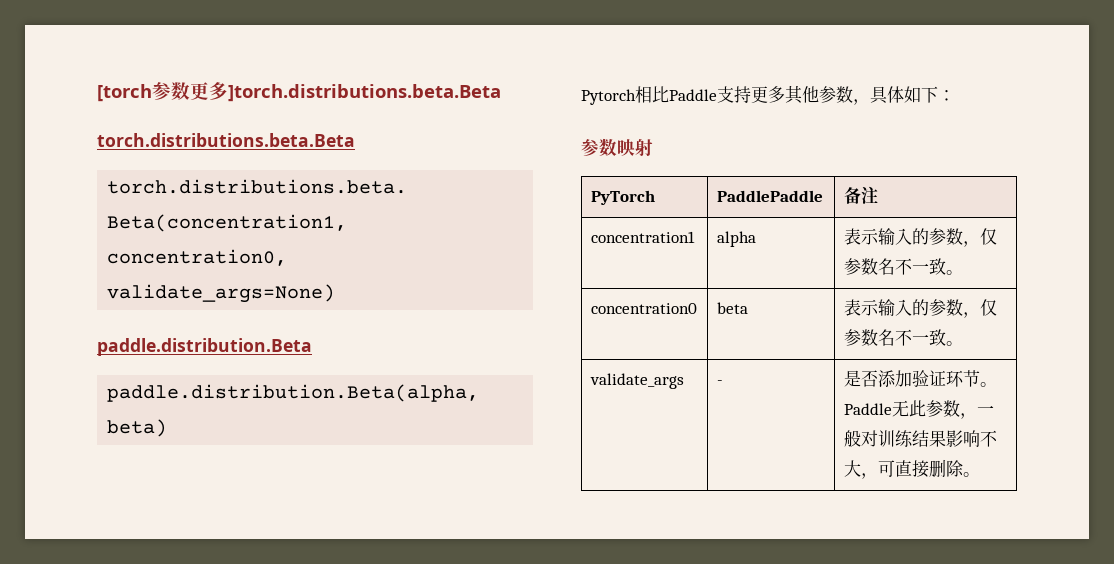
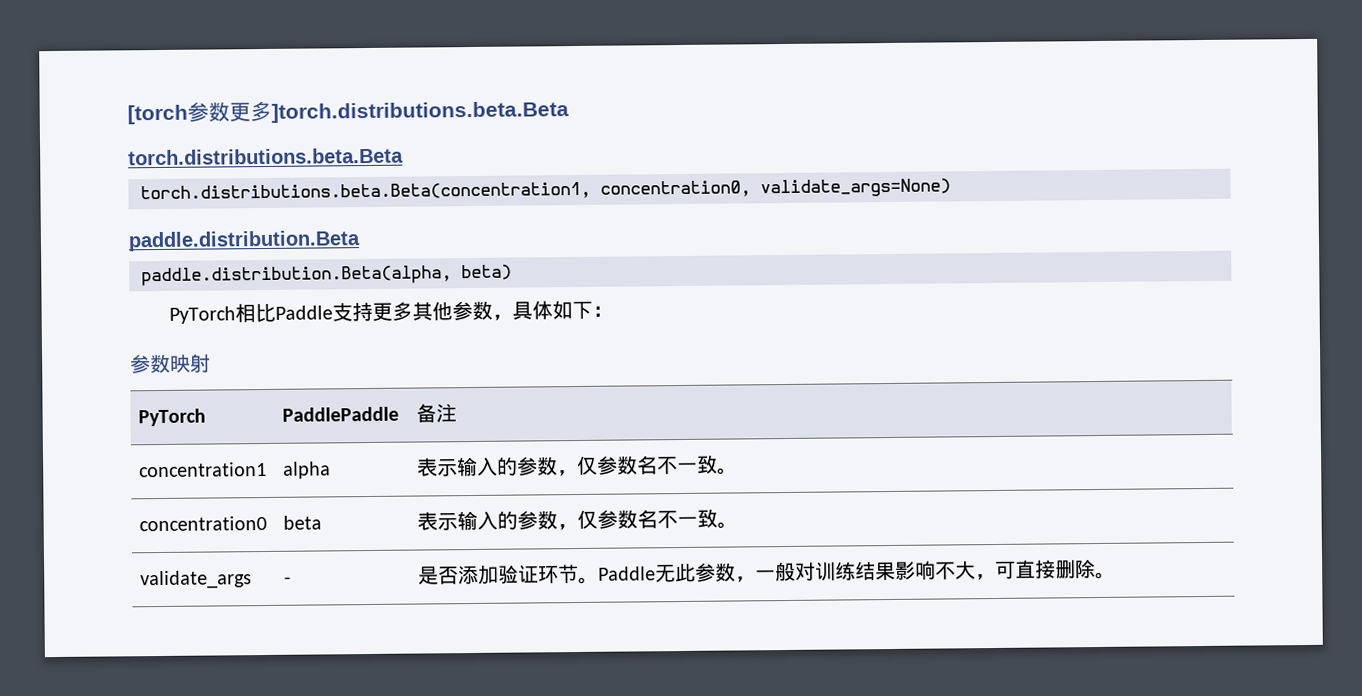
[581,89,636,105] Pytorch -> [169,306,237,324] PyTorch

